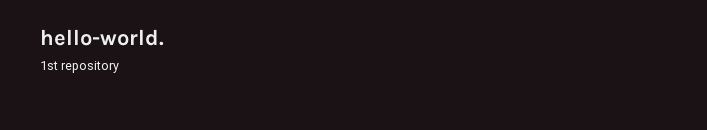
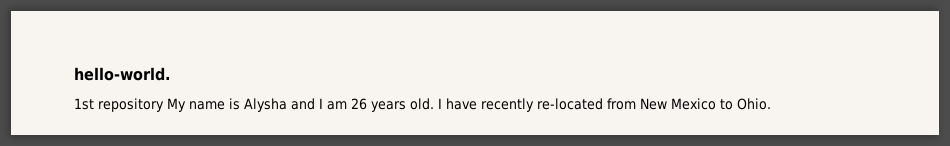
(120, 67) none -> [167,98,771,112] My name is Alysha and I am 26 years old. I have recently re-located from New Mexico to Ohio.

